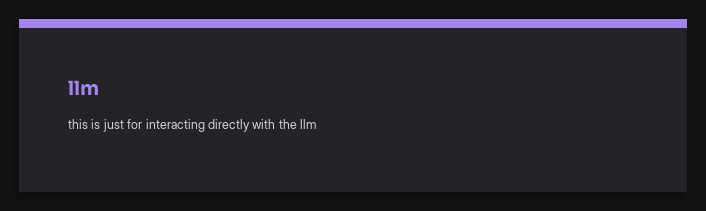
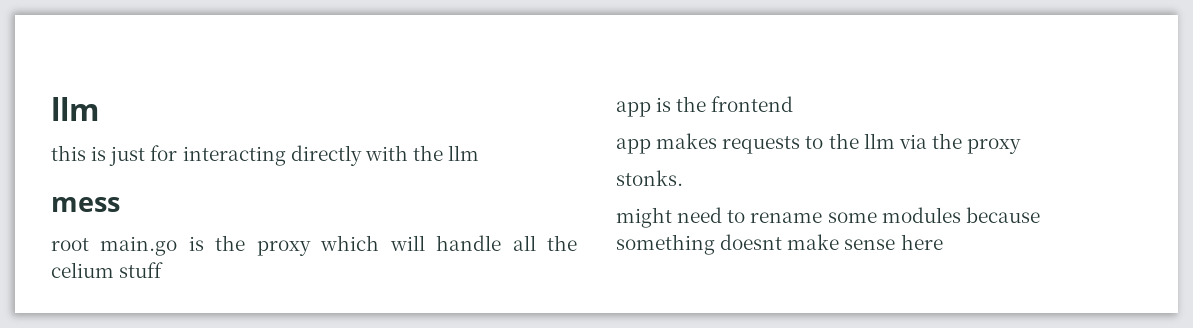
(316, 124) none -> [51,197,120,212] [51,235,577,256] [51,262,164,278] [616,96,794,117] [616,133,1022,154] [616,170,683,186] [616,207,1040,228] [616,234,943,255] // mess // root main.go is the proxy which will handle all the celium stuff // app is the frontend // app makes requests to the llm via the proxy // stonks. // might need to rename some modules because something doesnt make sense here

